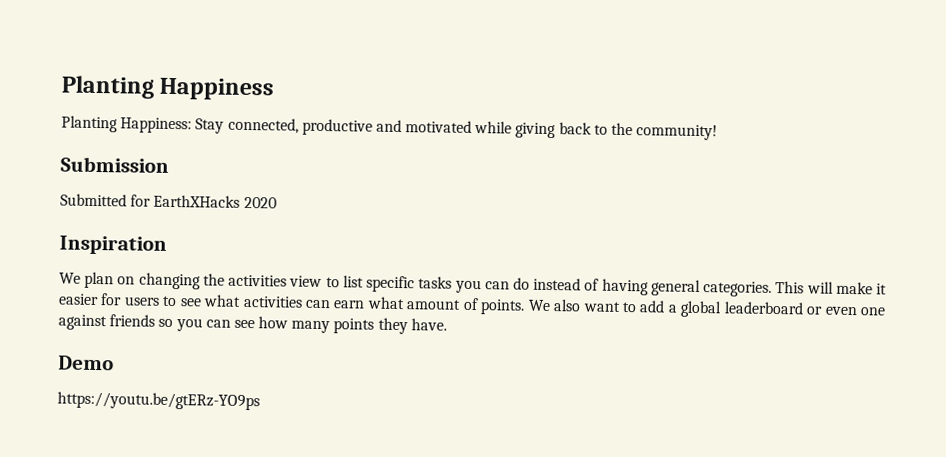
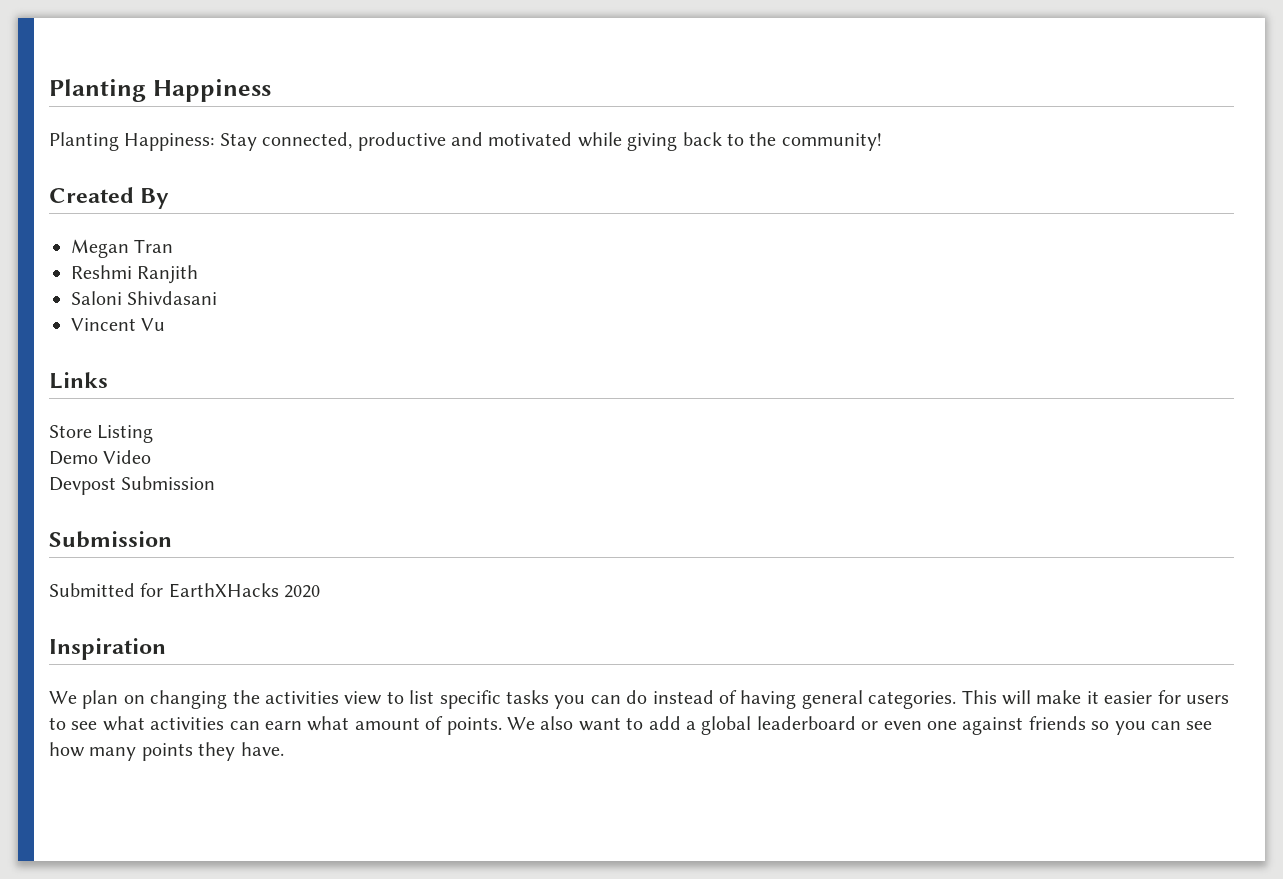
(719, 132) none -> [49,187,170,209] [71,239,174,258] [71,265,199,284] [71,291,218,305] [71,318,166,331] [49,372,108,389] [49,425,154,443] [49,450,152,465] [49,476,216,495] // Created By // Megan Tran // Reshmi Ranjith // Saloni Shivdasani // Vincent Vu // Links // Store Listing // Demo Video // Devpost Submission
[58,355,114,371] [57,391,260,411] // Demo // https://youtu.be/gtERz-YO9ps -> (284, 749) none

